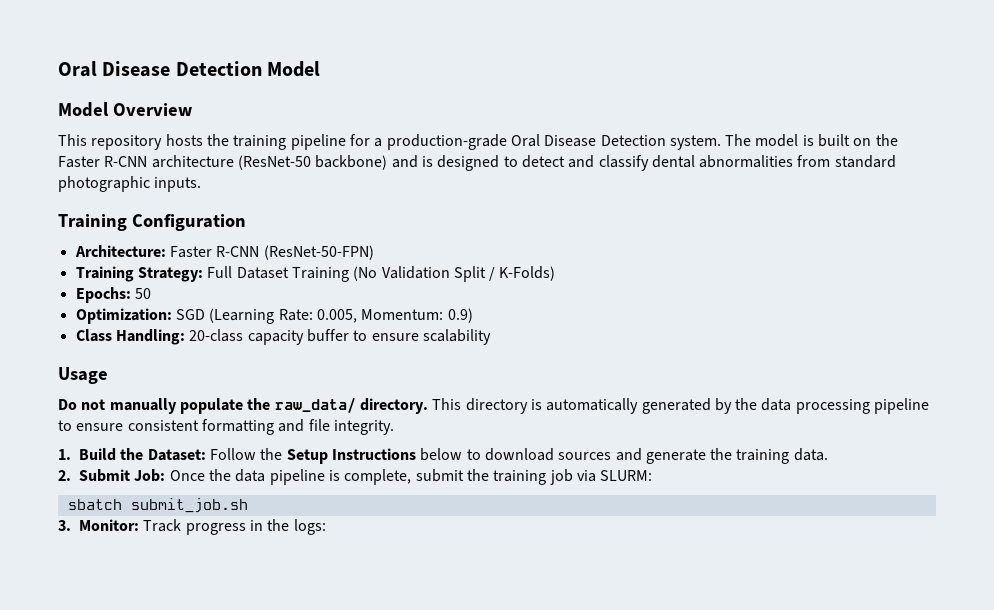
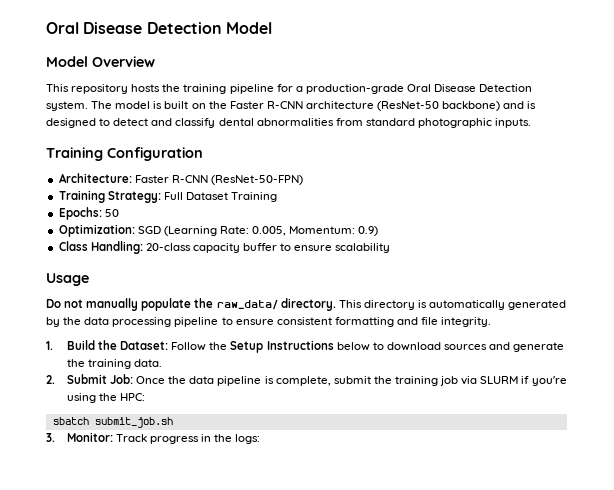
[353,266,556,282] (No Validation Split / K-Folds) -> (278, 197) none
[600,470,653,481] SLURM: -> [480,376,567,386] [66,393,146,403] SLURM if you're using the HPC:

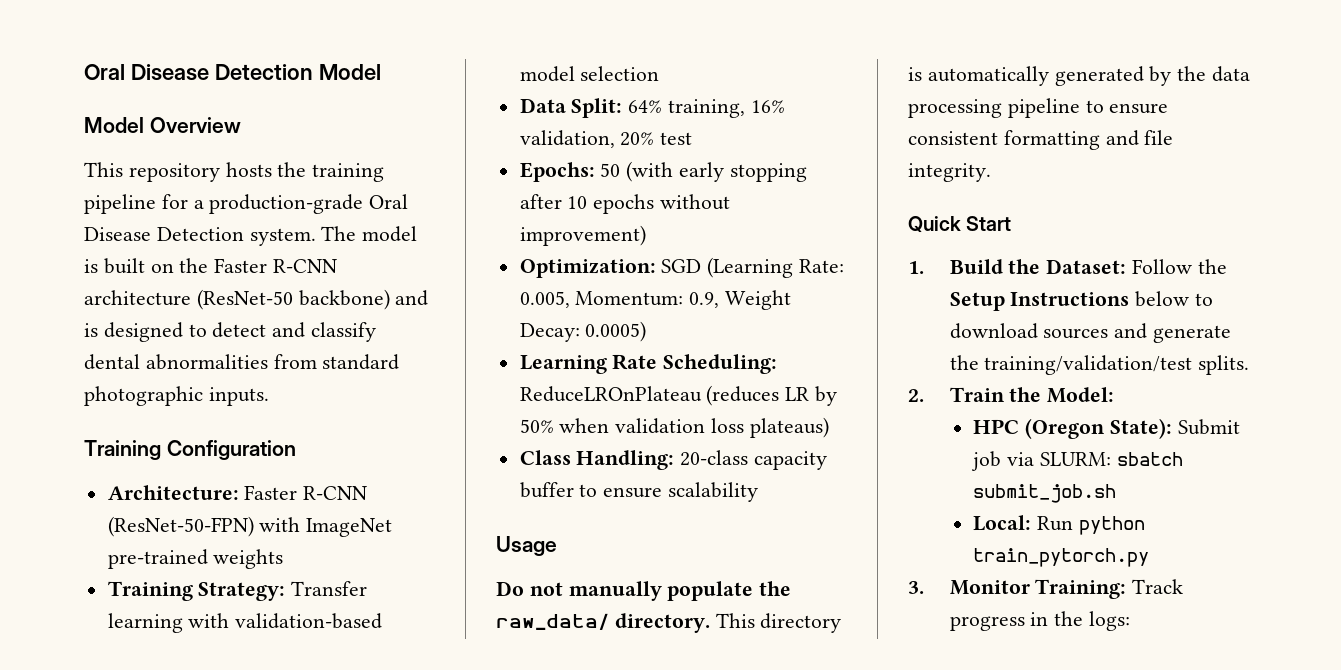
[58,190,278,203] [58,207,119,220] // Training Strategy: Full Dataset Training // Epochs: 50 -> [259,517,393,537] [107,549,284,569] [107,581,368,601] [107,613,383,633] [519,66,660,82] [519,98,785,118] [519,130,693,148] [519,161,807,182] [519,194,731,214] [519,225,646,246] with ImageNet pre-trained weights // Training Strategy: Transfer learning with validation-based model selection // Data Split: 64% training, 16% validation, 20% test // Epochs: 50 (with early stopping after 10 epochs without improvement)
[358,226,379,236] 0.9) -> [689,290,792,310] [519,321,647,342] [519,354,778,374] [519,385,838,406] [519,417,829,438] 0.9, Weight Decay: 0.0005) // Learning Rate Scheduling: ReduceLROnPlateau (reduces LR by 50% when validation loss plateaus)
(492, 322) none -> [908,216,1012,233] // Quick Start
[88,359,163,369] training data. -> [984,355,1250,375] training/validation/test splits.
[66,374,567,386] [66,393,146,403] [52,417,173,428] Submit Job: Once the data pipeline is complete, submit the training job via SLURM if you're using the HPC: // sbatch submit_job.sh -> [949,387,1115,403] [973,418,1240,439] [971,451,1183,471] [973,484,1117,503] [973,515,1145,535] [973,548,1150,567] Train the Model: // HPC (Oregon State): Submit job via SLURM: sbatch submit_job.sh // Local: Run python train_pytorch.py
[66,432,113,442] Monitor: -> [949,579,1127,599] Monitor Training:

